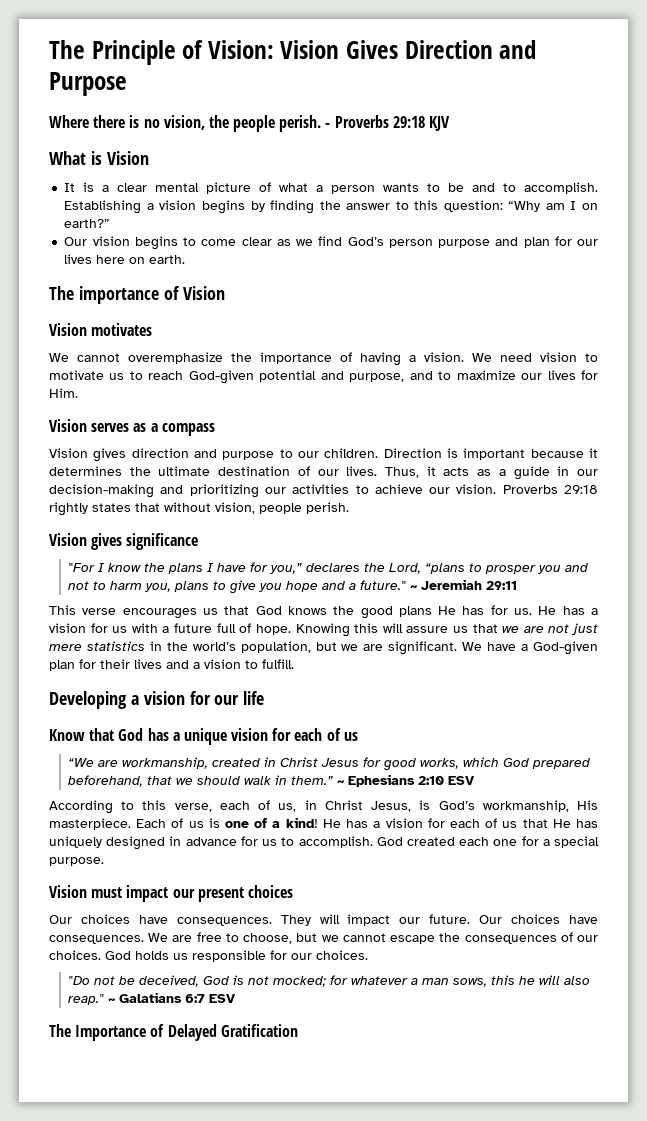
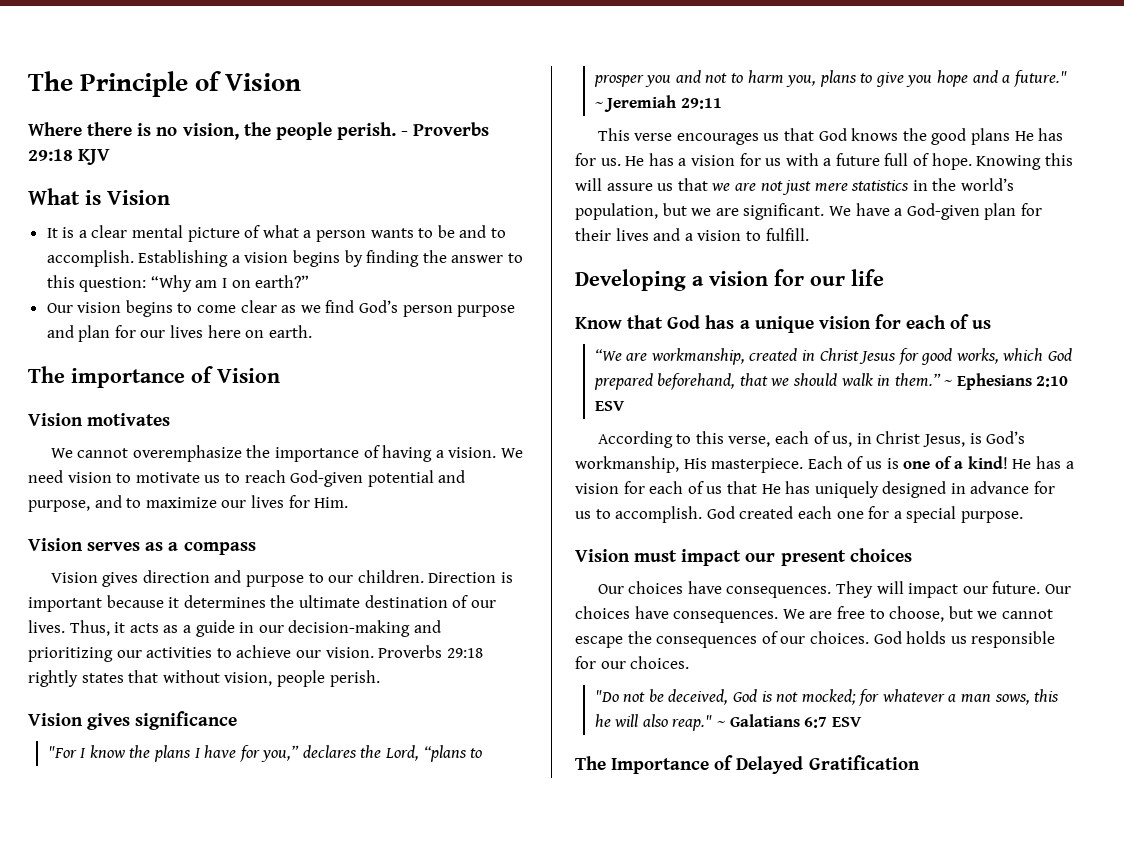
[207,40,537,59] [49,72,127,96] Vision: Vision Gives Direction and Purpose -> [225,73,302,91] Vision

